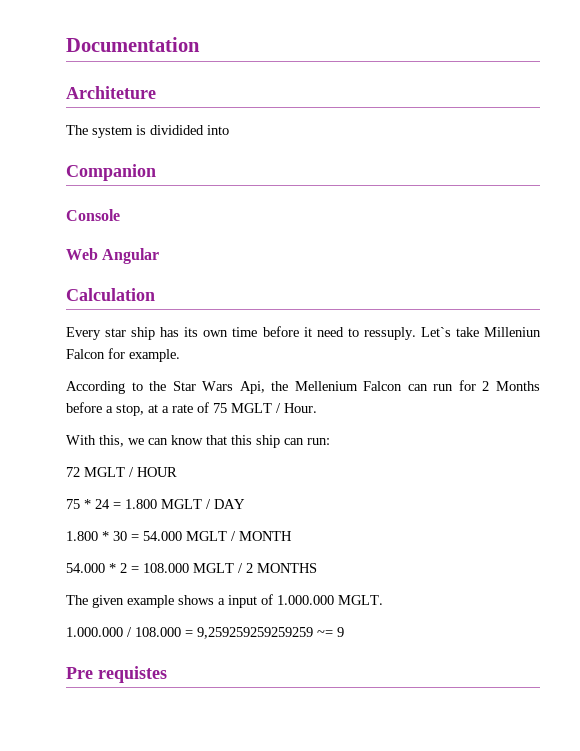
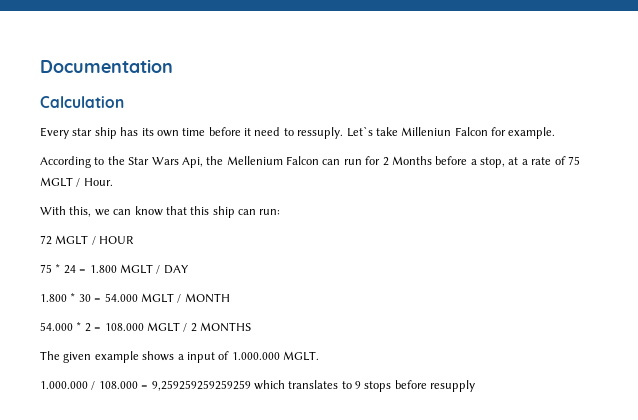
[66,86,156,99] [66,125,229,138] [66,164,156,181] [66,209,120,221] [66,248,160,264] // Architeture // The system is dividided into // Companion // Console // Web Angular -> (173, 66) none
[317,627,344,637] [66,666,167,683] ~= 9 // Pre requistes -> [253,380,476,392] which translates to 9 stops before resupply

